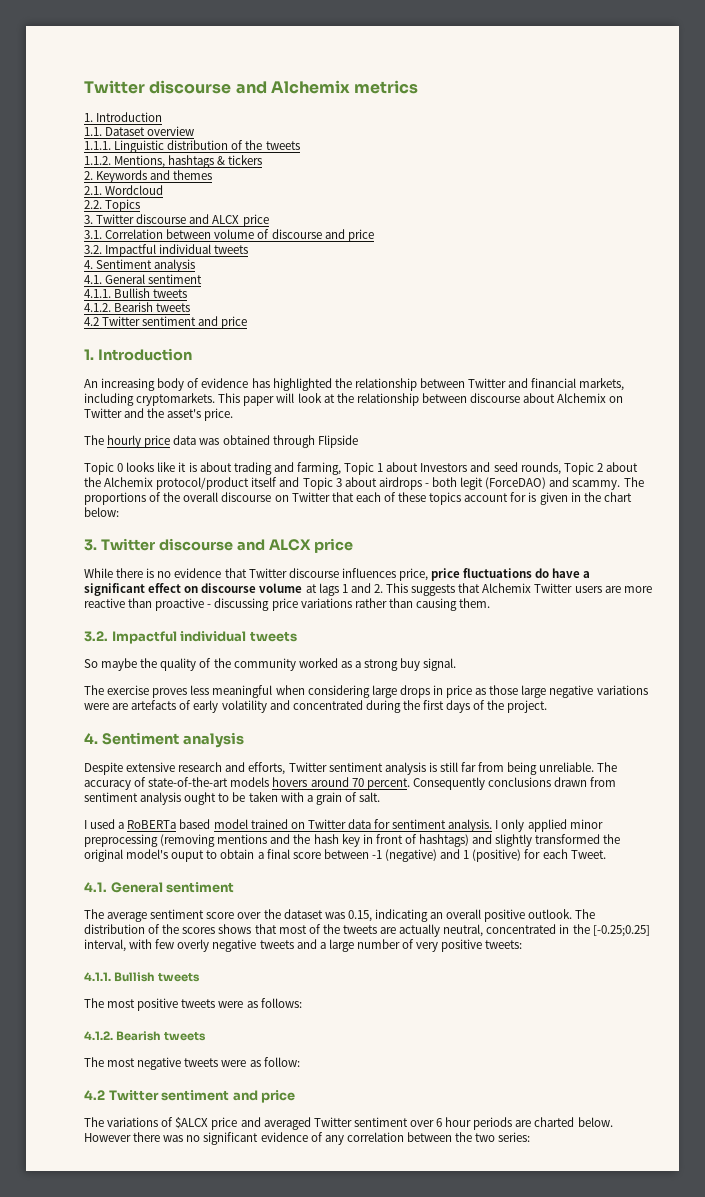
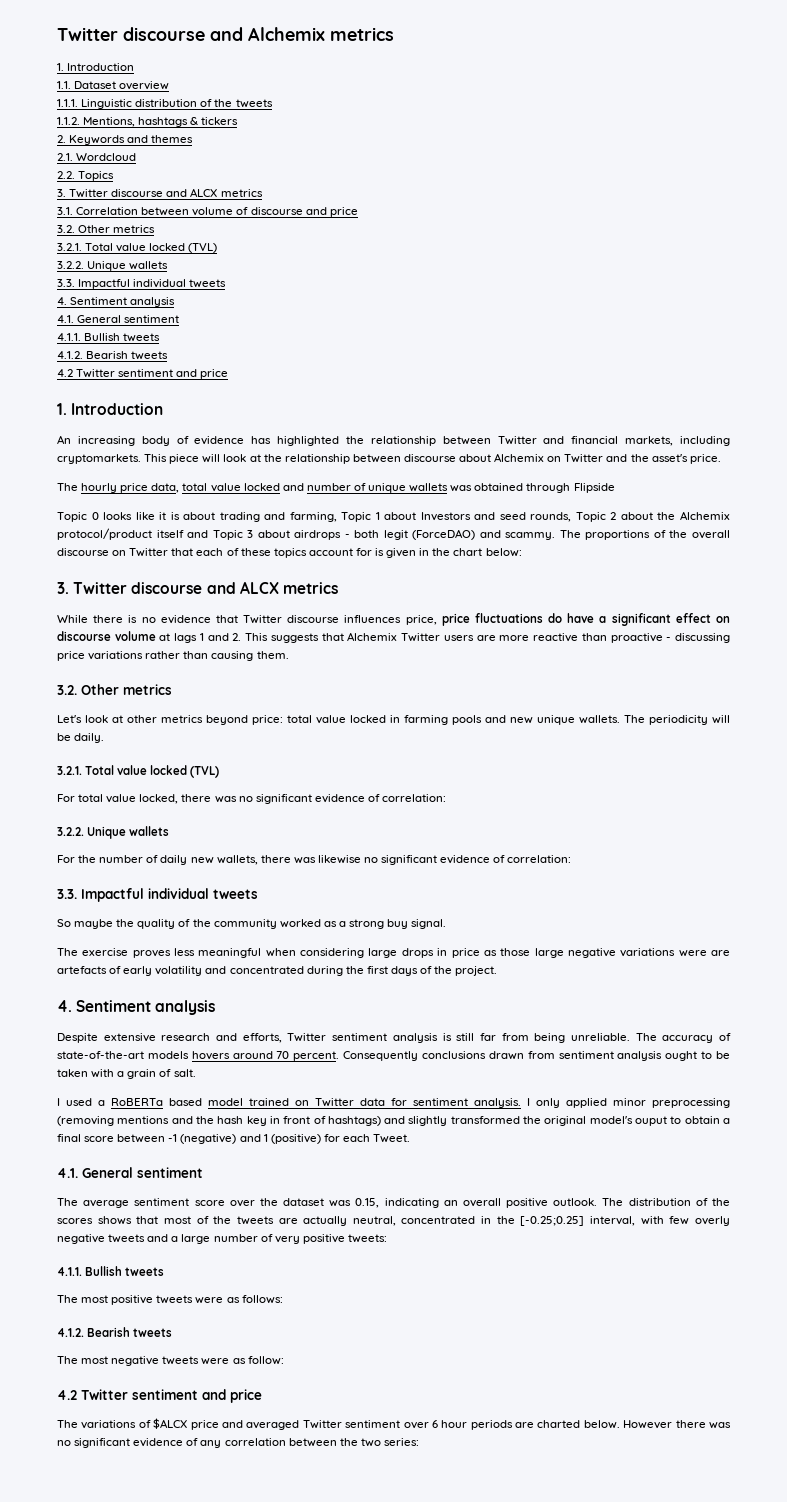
[242,214,269,227] price -> [220,189,263,197] metrics
(102, 249) none -> [78,225,156,233] [57,243,218,253] [57,261,169,271] [57,279,75,287] Other metrics // 3.2.1. Total value locked (TVL) // 3.2.2. Unique wallets // 3.3.
[243,396,275,406] paper -> [169,454,200,464] piece
[173,435,197,445] data -> [151,483,449,493] data, total value locked and number of unique wallets
[313,538,353,553] price -> [282,582,338,594] metrics
(108, 636) none -> [81,684,172,695] [57,715,730,725] [57,733,105,743] [57,765,220,778] [57,794,447,804] [57,826,170,839] [57,855,572,865] [57,889,77,899] Other metrics // Let's look at other metrics beyond price: total value locked in farming pools and new unique wallets. The periodicity will be daily. // 3.2.1. Total value locked (TVL) // For total value locked, there was no significant evidence of correlation: // 3.2.2. Unique wallets // For the number of daily new wallets, there was likewise no significant evidence of correlation: // 3.3.

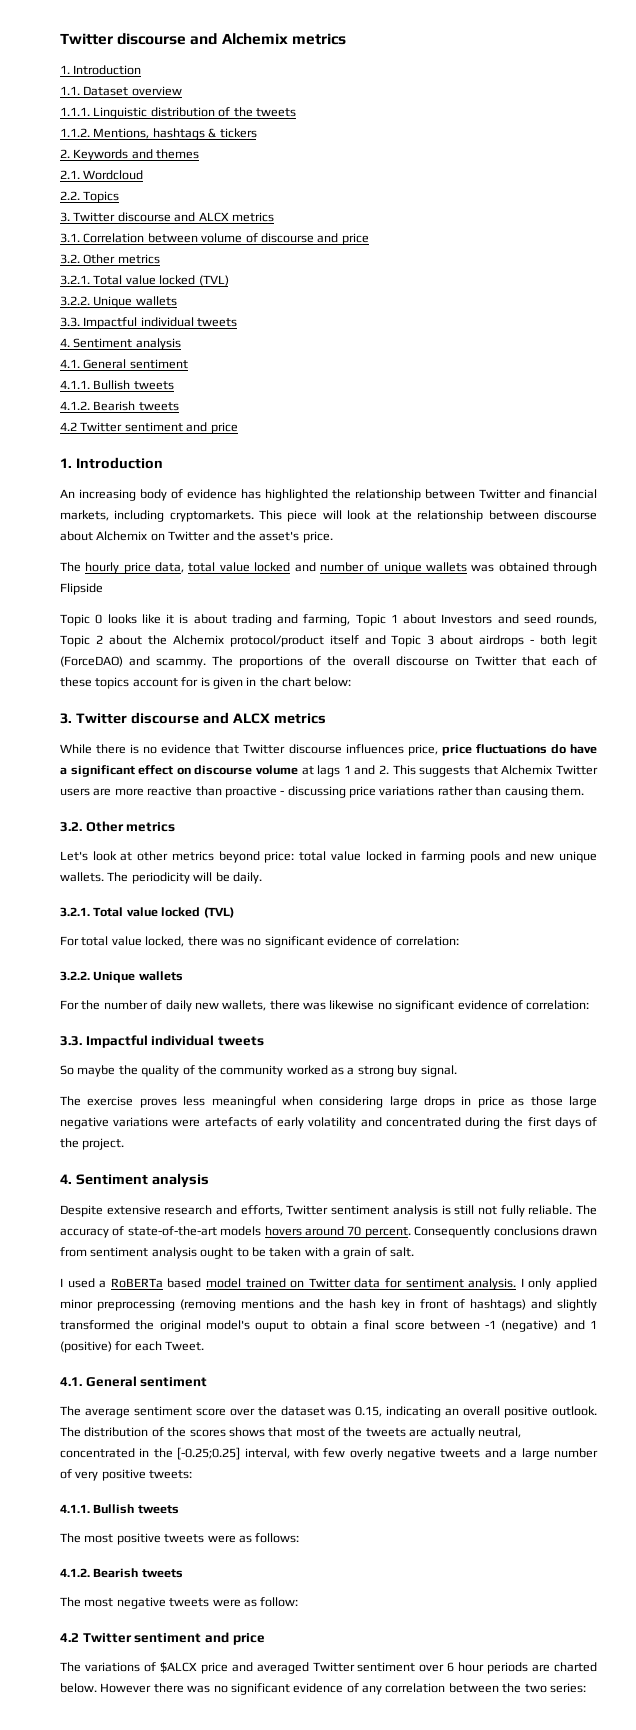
[711,950,731,956] are -> (201, 1123) none
[479,1033,630,1043] far from being unreliable. -> [477,1205,573,1217] not fully reliable.

